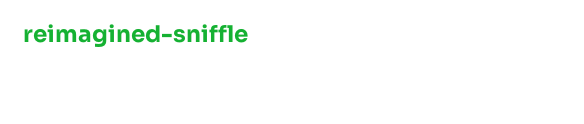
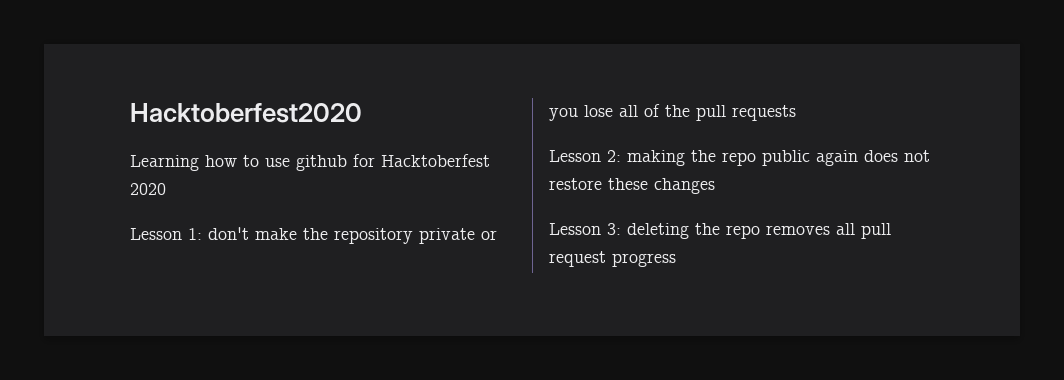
[23,24,248,48] reimagined-sniffle -> [130,103,362,123] [130,154,490,171] [130,183,166,195] [130,227,497,244] [549,104,796,121] [549,150,930,166] [549,178,715,194] [549,223,891,239] [549,251,676,267] Hacktoberfest2020 // Learning how to use github for Hacktoberfest 2020 // Lesson 1: don't make the repository private or you lose all of the pull requests // Lesson 2: making the repo public again does not restore these changes // Lesson 3: deleting the repo removes all pull request progress

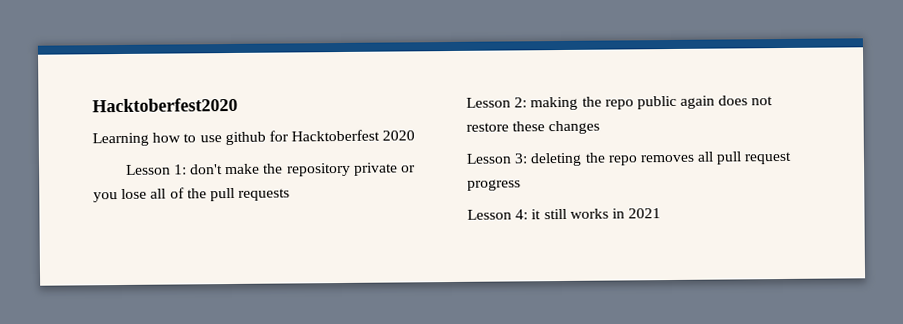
(676, 260) none -> [467,208,662,220] // Lesson 4: it still works in 2021

